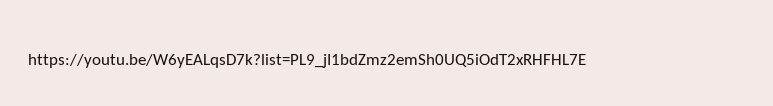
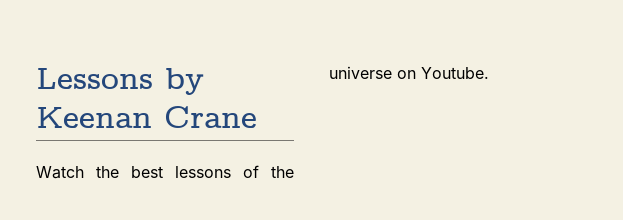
[28,54,586,68] https://youtu.be/W6yEALqsD7k?list=PL9_jI1bdZmz2emSh0UQ5iOdT2xRHFHL7E -> [36,68,204,95] [36,106,257,128] [36,165,294,179] [329,66,489,79] Lessons by Keenan Crane // Watch the best lessons of the universe on Youtube.

